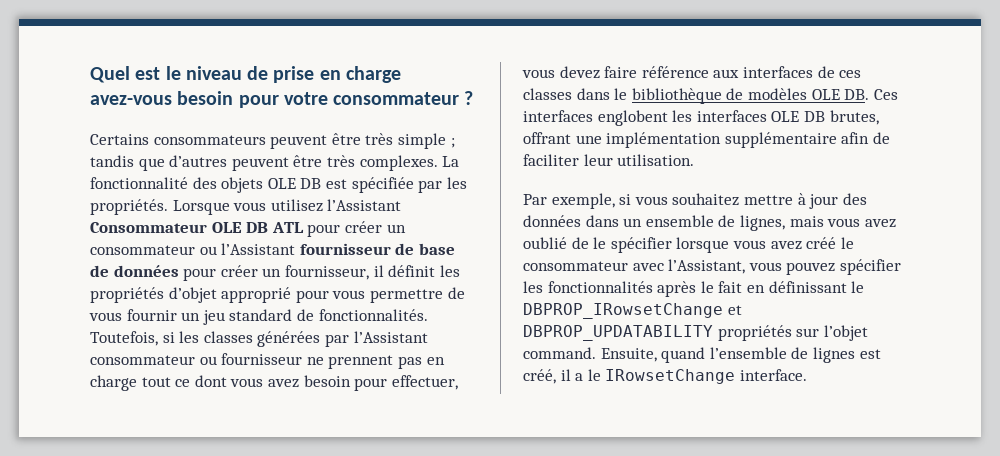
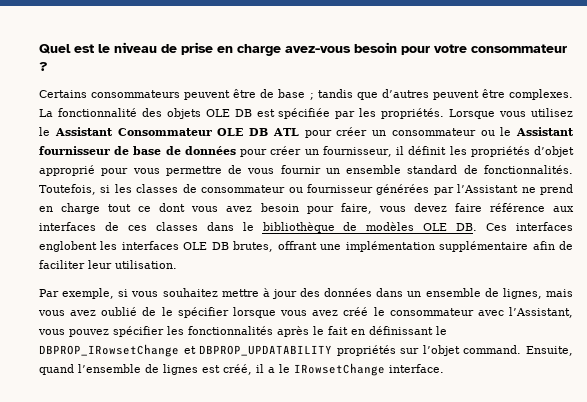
[365,133,446,149] très simple -> [260,89,306,98] de base
[326,155,355,167] très -> (505, 93) none
[327,199,402,211] l’Assistant -> [39,127,113,136] le Assistant
[221,243,296,255] l’Assistant -> [500,127,574,136] le Assistant
[202,310,225,325] jeu -> [346,165,402,174] ensemble
[257,331,428,347] [90,353,422,369] générées par l’Assistant consommateur ou fournisseur ne prennent pas -> [182,184,574,195] de consommateur ou fournisseur générées par l’Assistant ne prend
[391,375,458,390] effectuer, -> [340,203,372,214] faire,

